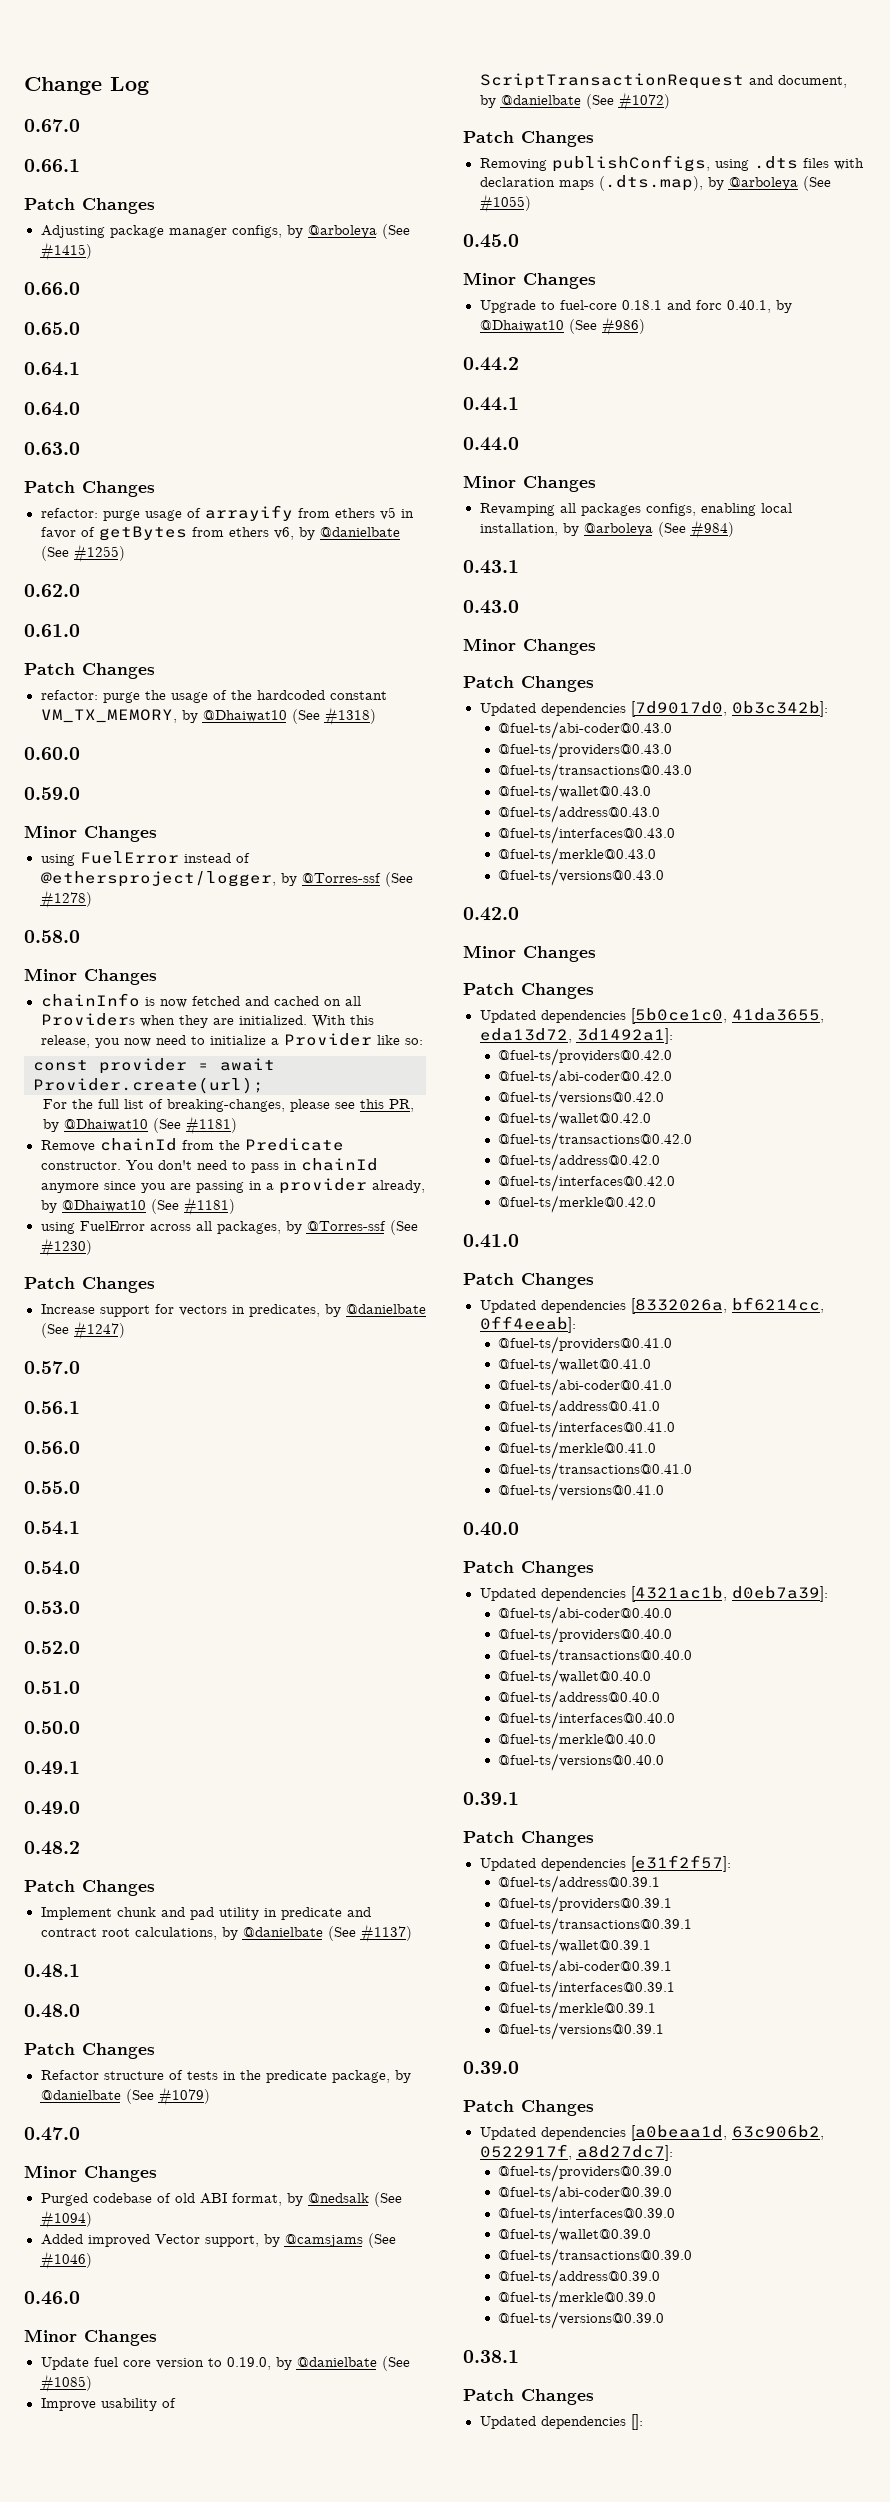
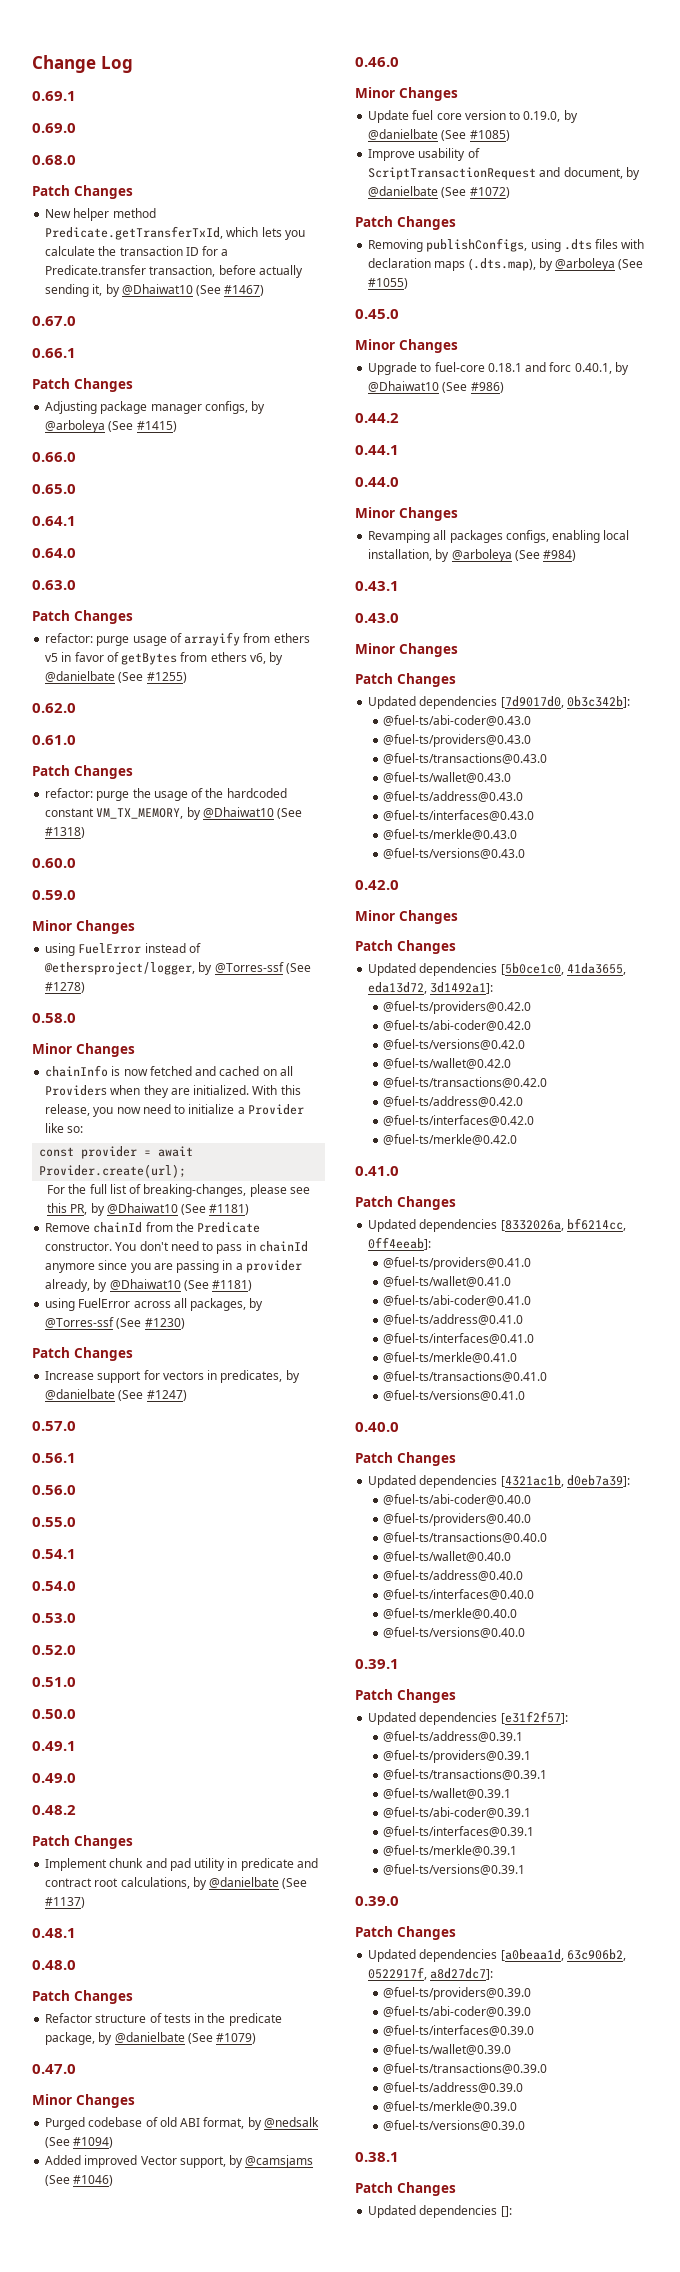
(149, 86) none -> [32,91,76,101] [32,123,76,133] [32,155,76,165] [32,185,133,199] [45,208,156,221] [45,226,305,240] [45,246,229,256] [45,265,303,278] [45,284,265,297] // 0.69.1 // 0.69.0 // 0.68.0 // Patch Changes // New helper method Predicate.getTransferTxId, which lets you calculate the transaction ID for a Predicate.transfer transaction, before actually sending it, by @Dhaiwat10 (See #1467)

